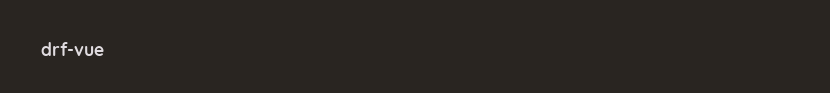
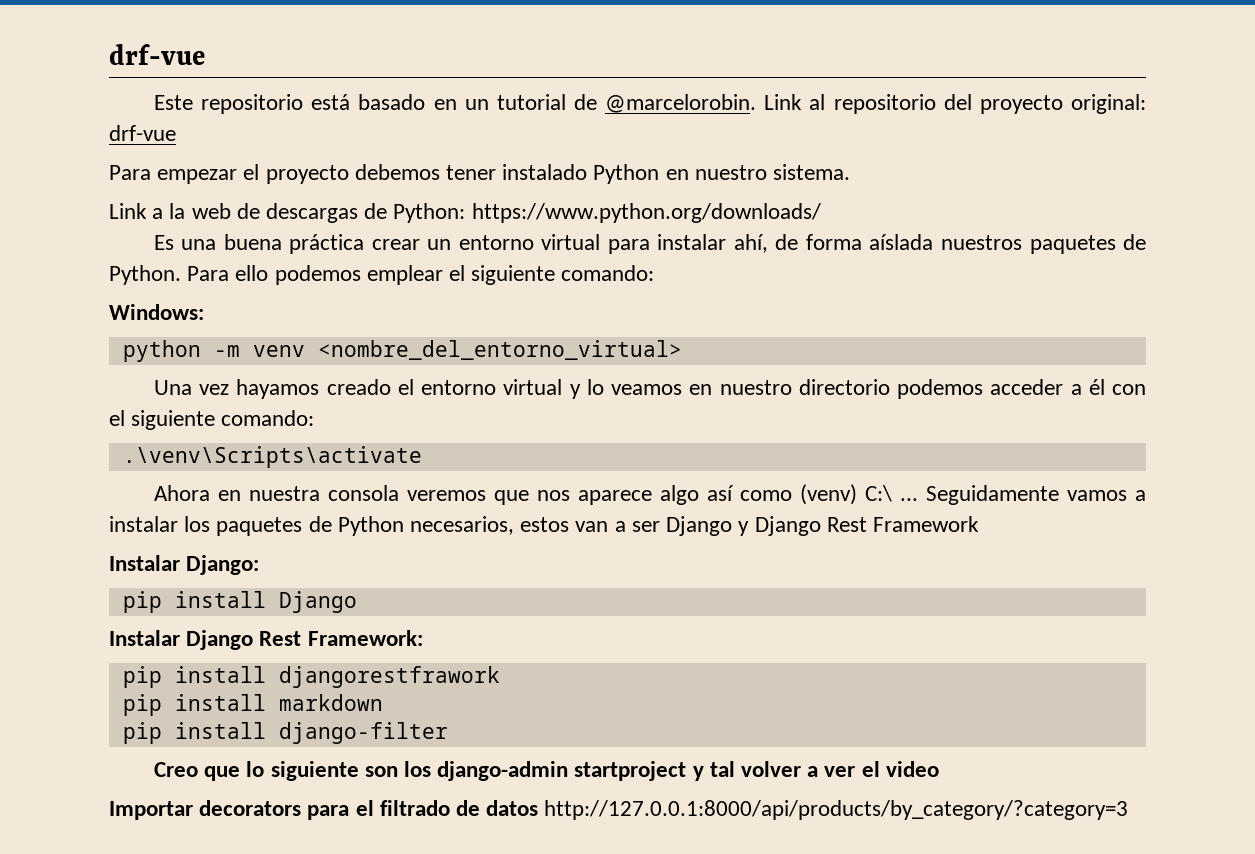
[41,42,104,56] drf-vue -> [109,44,205,65] [153,94,1146,114] [109,125,176,141] [109,164,851,184] [109,203,821,223] [153,234,1146,254] [109,265,655,285] [109,304,204,320] [122,340,682,362] [153,379,1147,399] [109,410,315,430] [122,446,422,468] [153,484,1146,505] [109,516,979,536] [109,555,260,575] [122,591,357,613] [109,630,423,650] [122,666,500,688] [122,694,383,716] [122,722,448,744] [153,761,939,781] [109,800,1129,820] drf-vue // Este repositorio está basado en un tutorial de @marcelorobin. Link al repositorio del proyecto original: drf-vue // Para empezar el proyecto debemos tener instalado Python en nuestro sistema. // Link a la web de descargas de Python: https://www.python.org/downloads/ // Es una buena práctica crear un entorno virtual para instalar ahí, de forma aíslada nuestros paquetes de Python. Para ello podemos emplear el siguiente comando: // Windows: // python -m venv <nombre_del_entorno_virtual> // Una vez hayamos creado el entorno virtual y lo veamos en nuestro directorio podemos acceder a él con el siguiente comando: // .\venv\Scripts\activate // Ahora en nuestra consola veremos que nos aparece algo así como (venv) C:\ ... Seguidamente vamos a instalar los paquetes de Python necesarios, estos van a ser Django y Django Rest Framework // Instalar Django: // pip install Django // Instalar Django Rest Framework: // pip install djangorestfrawork // pip install markdown // pip install django-filter // Creo que lo siguiente son los django-admin startproject y tal volver a ver el video // Importar decorators para el filtrado de datos http://127.0.0.1:8000/api/products/by_category/?category=3

